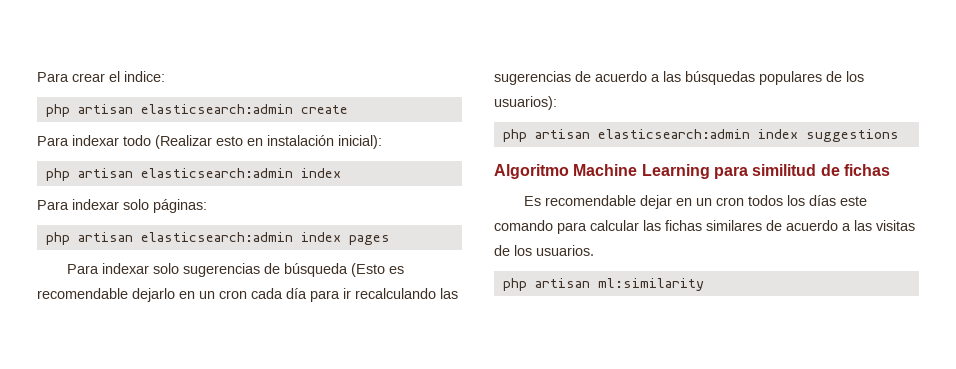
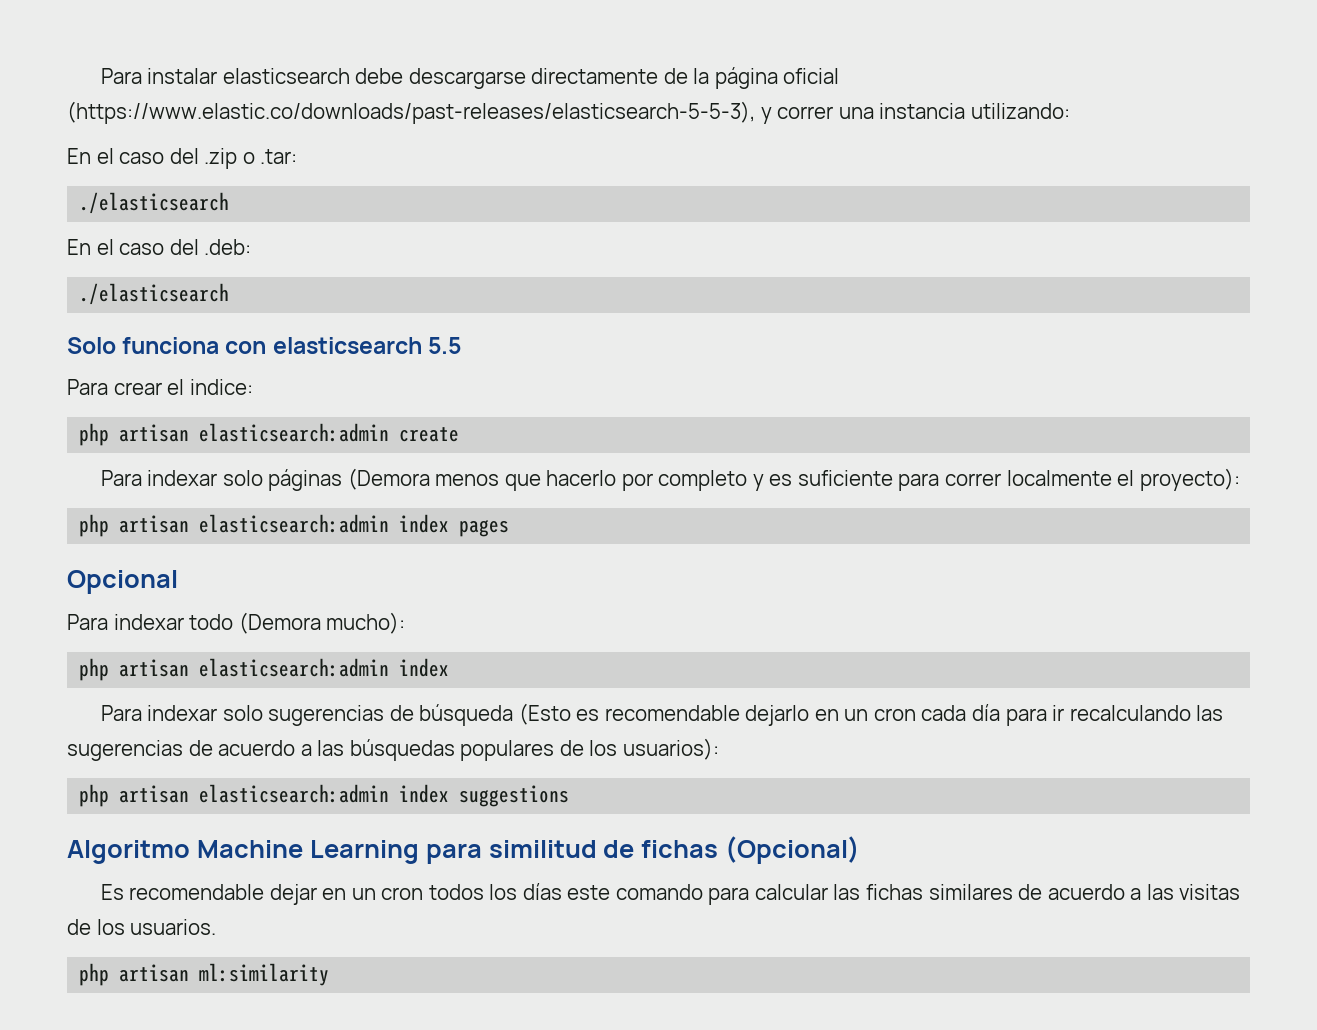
[37,72,69,82] Para -> [100,67,840,89] [67,101,1070,124] [67,148,298,169] [79,192,230,214] [67,239,252,255] [79,283,230,305] [67,337,461,354] [67,379,108,395] Para instalar elasticsearch debe descargarse directamente de la página oficial (https://www.elastic.co/downloads/past-releases/elasticsearch-5-5-3), y correr una instancia utilizando: // En el caso del .zip o .tar: // ./elasticsearch // En el caso del .deb: // ./elasticsearch // Solo funciona con elasticsearch 5.5 // Para
[123,135,382,149] [45,168,341,181] [37,199,207,213] todo (Realizar esto en instalación inicial): // php artisan elasticsearch:admin index // Para indexar solo páginas: -> [222,468,1240,491] solo páginas (Demora menos que hacerlo por completo y es suficiente para correr localmente el proyecto):
(390, 240) none -> [67,570,178,594] [67,612,406,634] [79,658,450,681] // Opcional // Para indexar todo (Demora mucho): // php artisan elasticsearch:admin index
(890, 170) none -> [725,836,861,864] (Opcional)

